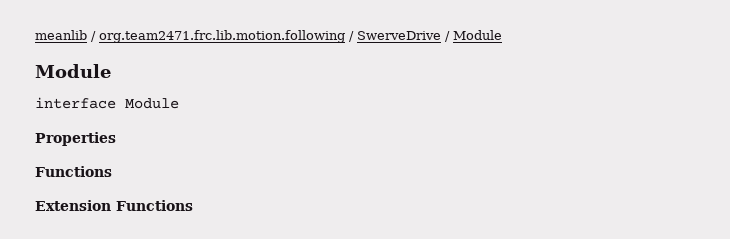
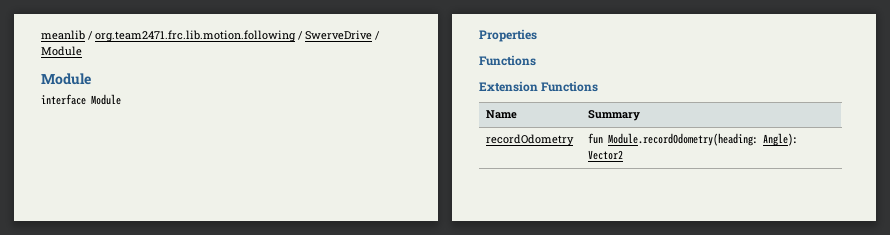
(193, 205) none -> [486,110,518,119] [588,110,641,121] [486,134,575,146] [588,133,799,146] [588,150,624,160] // Name | Summary // recordOdometry | fun Module.recordOdometry(heading: Angle): Vector2

